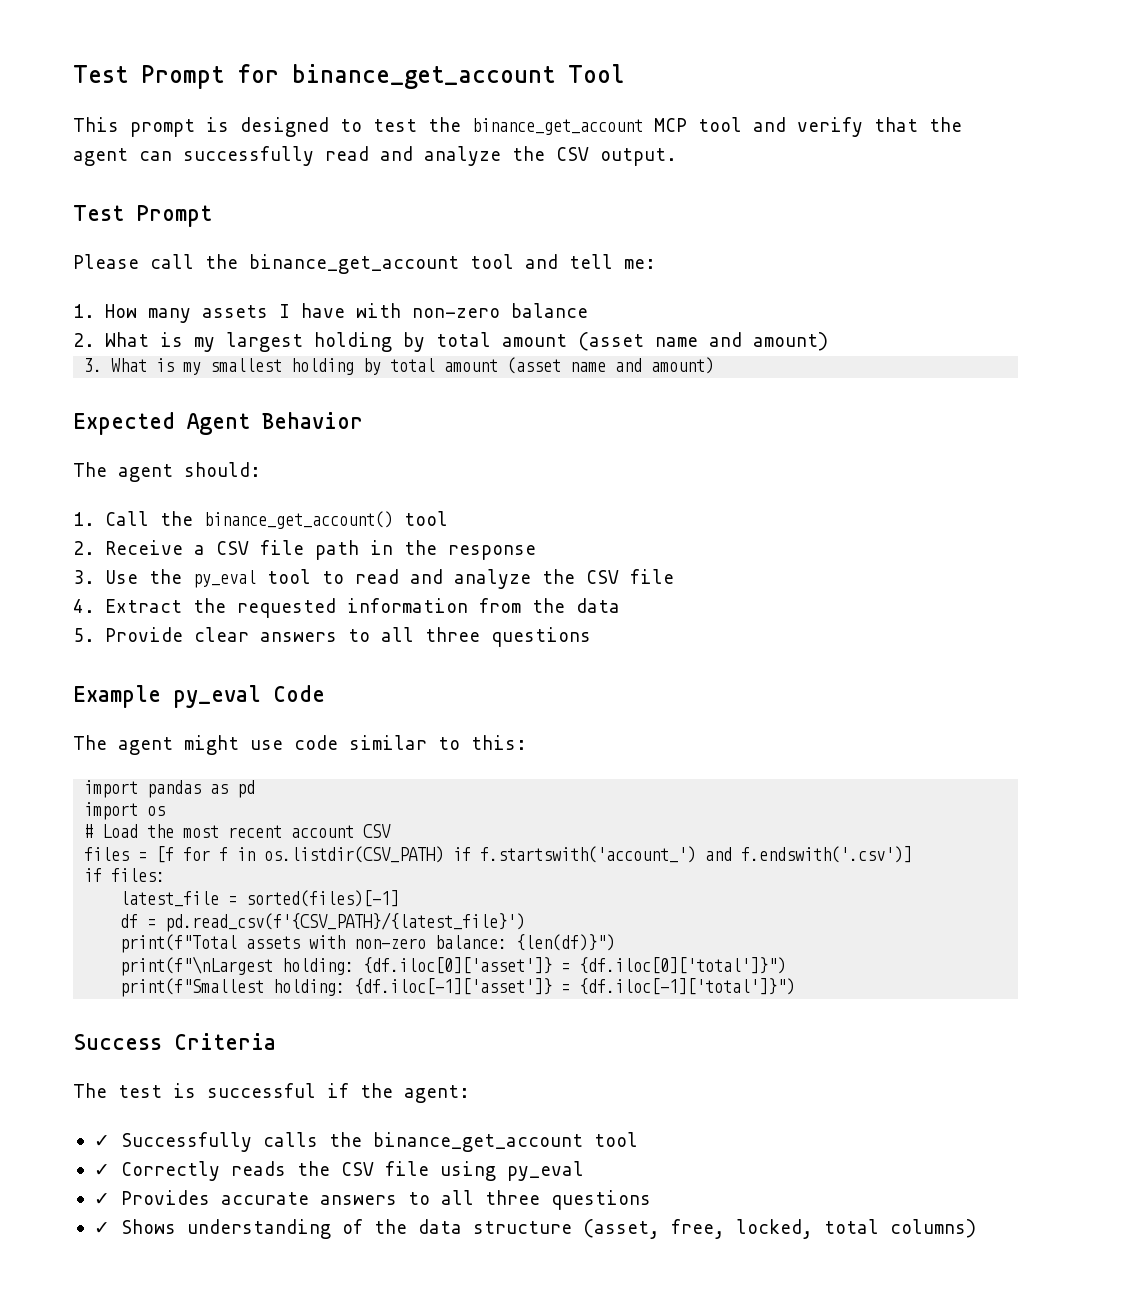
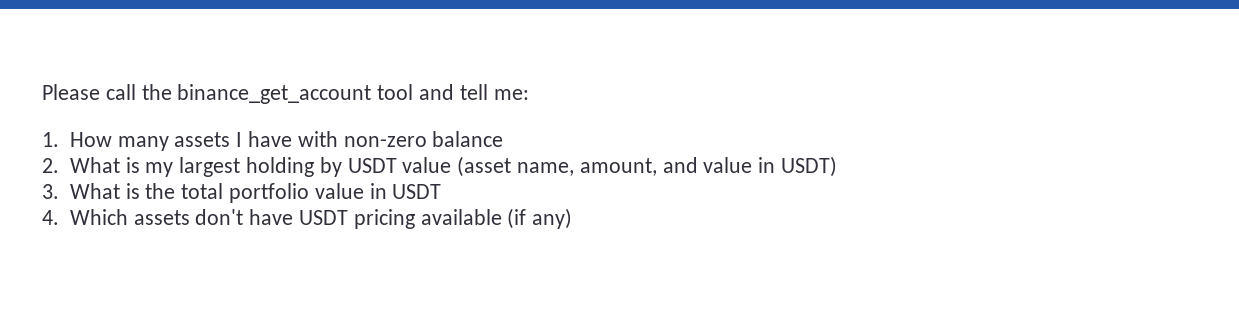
[73,64,624,89] [73,117,962,137] [73,146,677,166] [73,205,212,227] Test Prompt for binance_get_account Tool // This prompt is designed to test the binance_get_account MCP tool and verify that the agent can successfully read and analyze the CSV output. // Test Prompt // -> (42, 92) none
[435,332,828,351] [84,357,715,375] [73,412,363,435] [73,462,261,482] [73,511,448,529] [73,540,536,560] [73,569,674,589] [73,598,620,618] [73,627,591,647] [73,685,325,708] [73,735,527,755] [84,780,256,798] [84,802,166,820] [84,824,392,838] [84,846,913,863] [84,868,166,882] [120,890,400,907] [120,912,526,932] [120,934,616,953] [120,956,787,976] [120,978,796,997] [73,1033,276,1050] [73,1083,470,1103] [93,1132,638,1152] [93,1161,584,1181] [93,1190,651,1210] [93,1219,976,1239] total amount (asset name and amount) // 3. What is my smallest holding by total amount (asset name and amount) // Expected Agent Behavior // The agent should: // 1. Call the binance_get_account() tool // 2. Receive a CSV file path in the response // 3. Use the py_eval tool to read and analyze the CSV file // 4. Extract the requested information from the data // 5. Provide clear answers to all three questions // Example py_eval Code // The agent might use code similar to this: // import pandas as pd // import os // # Load the most recent account CSV // files = [f for f in os.listdir(CSV_PATH) if f.startswith('account_') and f.endswith('.csv')] // if files: // latest_file = sorted(files)[-1] // df = pd.read_csv(f'{CSV_PATH}/{latest_file}') // print(f"Total assets with non-zero balance: {len(df)}") // print(f"\nLargest holding: {df.iloc[0]['asset']} = {df.iloc[0]['total']}") // print(f"Smallest holding: {df.iloc[-1]['asset']} = {df.iloc[-1]['total']}") // Success Criteria // The test is successful if the agent: // ✓ Successfully calls the binance_get_account tool // ✓ Correctly reads the CSV file using py_eval // ✓ Provides accurate answers to all three questions // ✓ Shows understanding of the data structure (asset, free, locked, total columns) -> [347,156,838,177] [42,183,442,203] [42,208,573,229] USDT value (asset name, amount, and value in USDT) // 3. What is the total portfolio value in USDT // 4. Which assets don't have USDT pricing available (if any)

